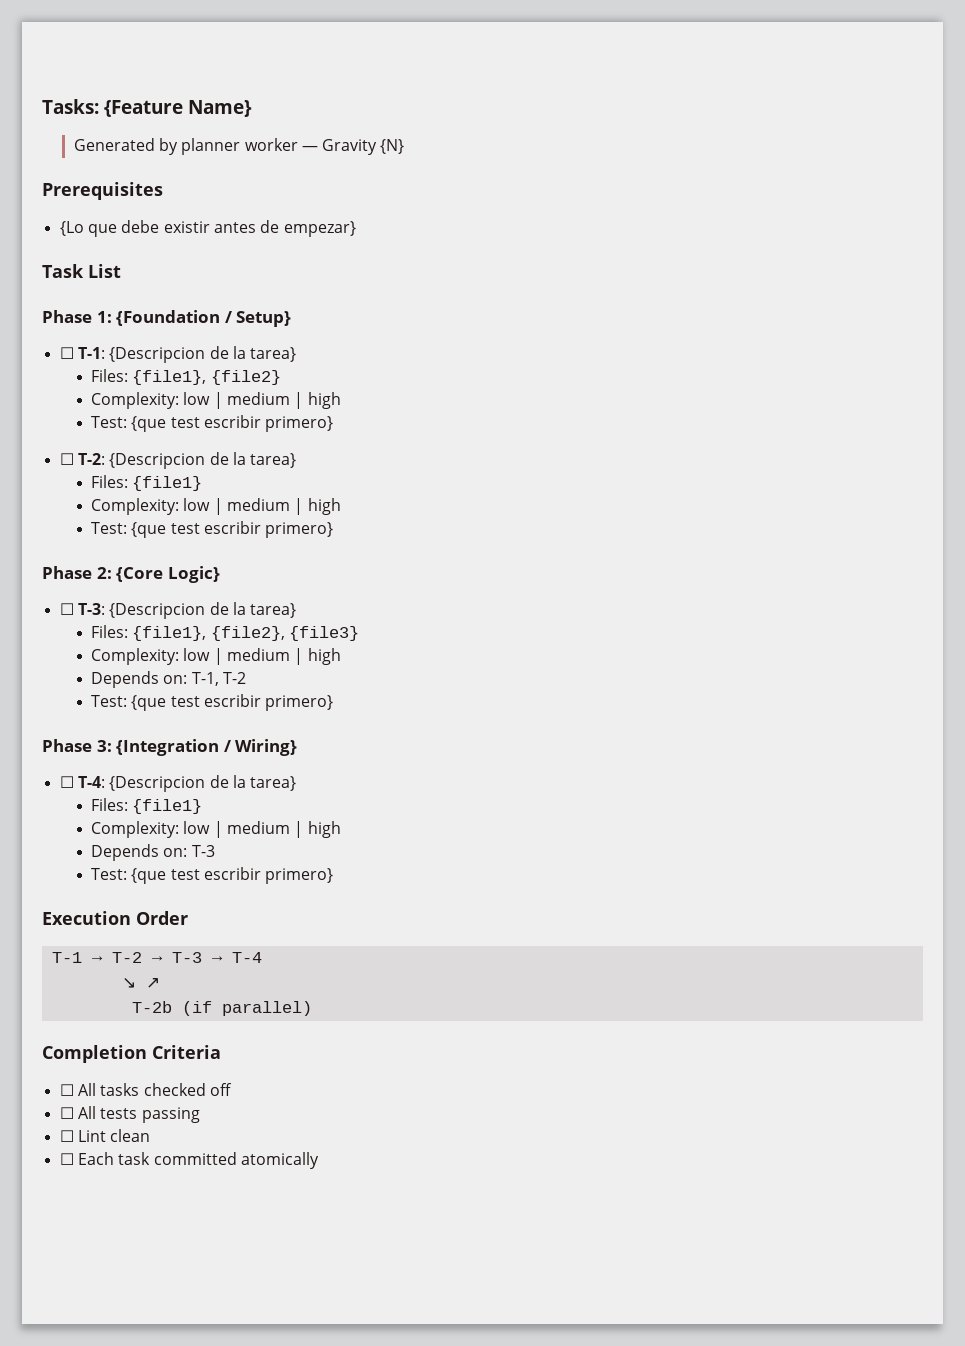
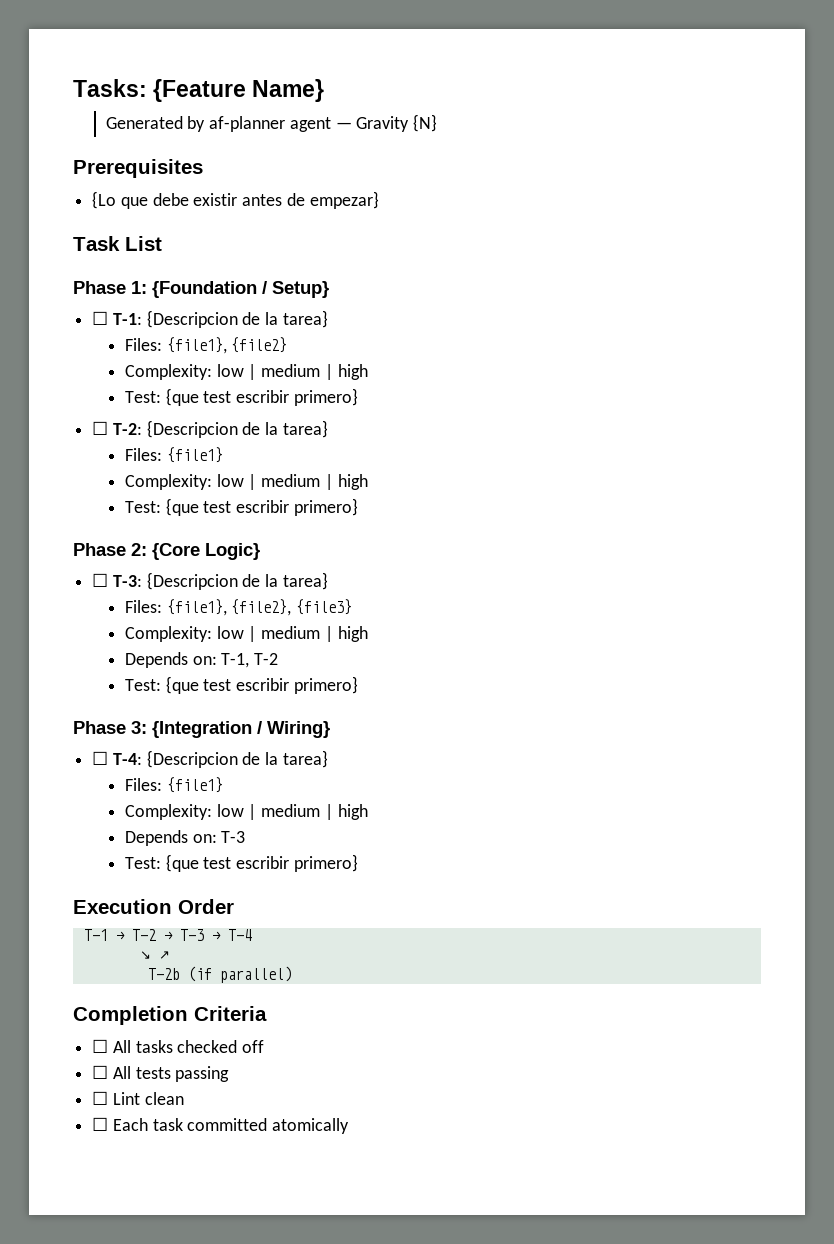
[181,138,298,155] planner worker -> [209,116,331,132] af-planner agent

